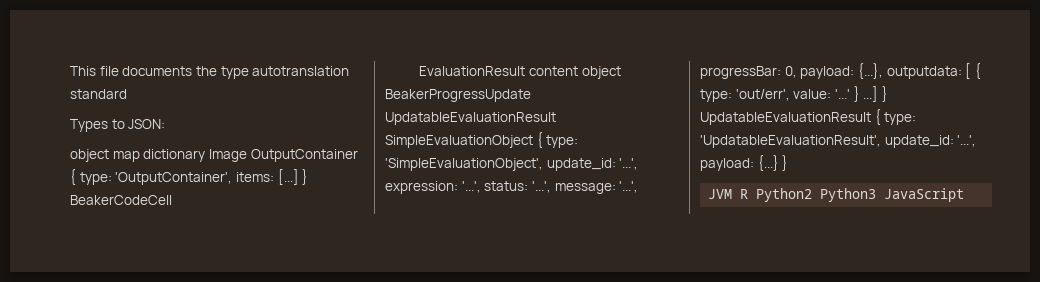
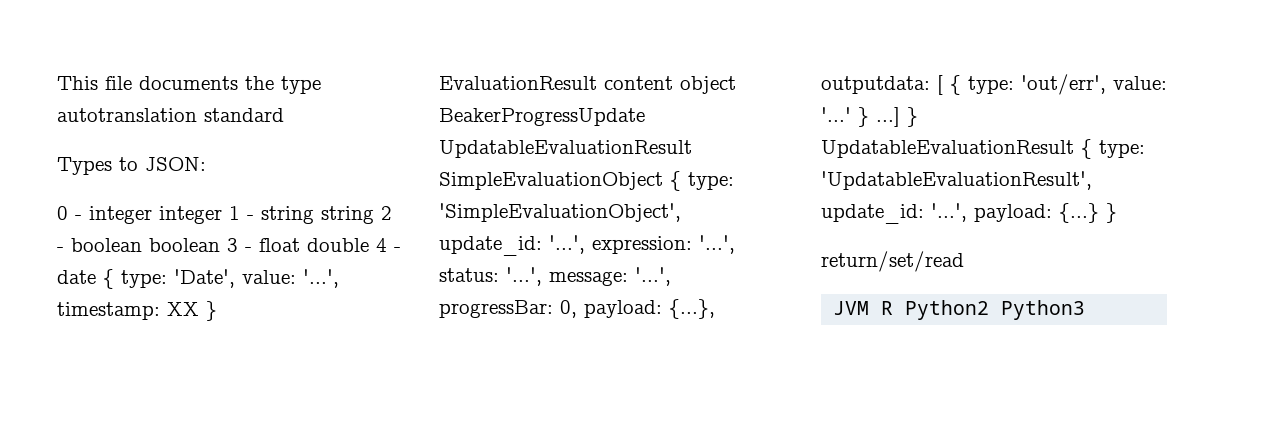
[70,149,358,162] [70,169,309,185] [70,195,172,205] object map dictionary Image OutputContainer { type: 'OutputContainer', items: [...] } BeakerCodeCell -> [57,206,392,224] [57,238,401,252] [57,269,339,289] [57,301,217,321] 0 - integer integer 1 - string string 2 - boolean boolean 3 - float double 4 - date { type: 'Date', value: '...', timestamp: XX }
(789, 163) none -> [821,251,964,272] // return/set/read
[884,188,965,202] JavaScript -> (1086, 310) none

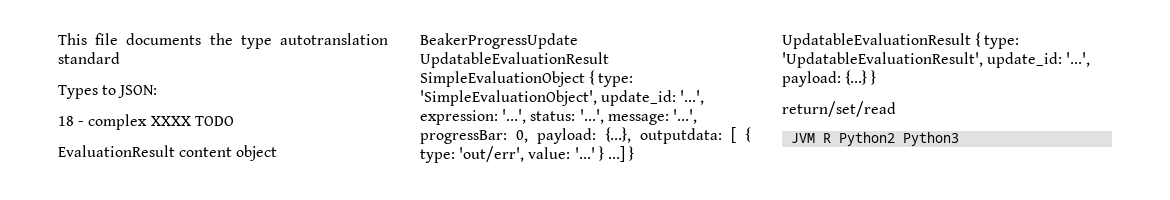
[57,206,392,224] [57,238,401,252] [57,269,339,289] [57,301,217,321] 0 - integer integer 1 - string string 2 - boolean boolean 3 - float double 4 - date { type: 'Date', value: '...', timestamp: XX } -> [58,114,234,130] 18 - complex XXXX TODO

